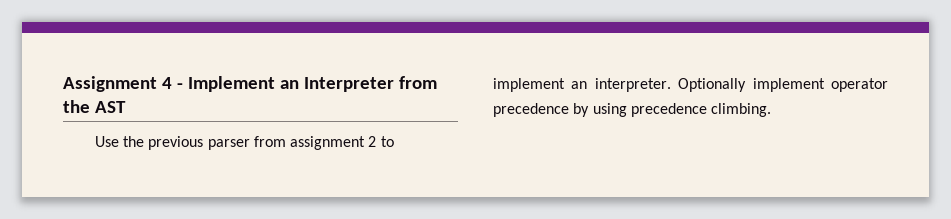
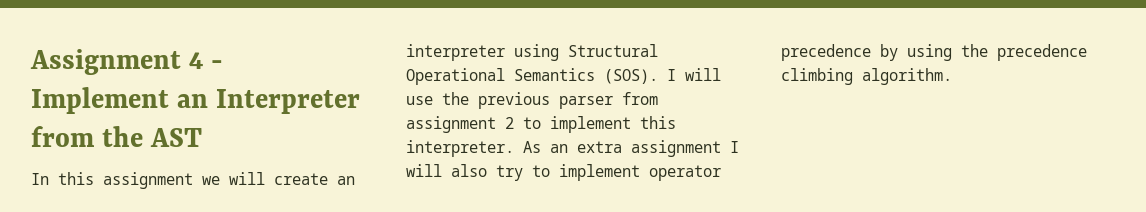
[94,136,119,147] Use -> [31,172,355,189] [406,44,658,61] [406,68,721,85] [406,96,433,105] In this assignment we will create an interpreter using Structural Operational Semantics (SOS). I will use
[571,78,747,92] an interpreter. Optionally -> [640,116,676,129] [406,140,739,157] [406,164,550,181] this interpreter. As an extra assignment I will also try to
[630,103,772,117] precedence climbing. -> [961,44,1087,61] [781,68,952,85] the precedence climbing algorithm.

